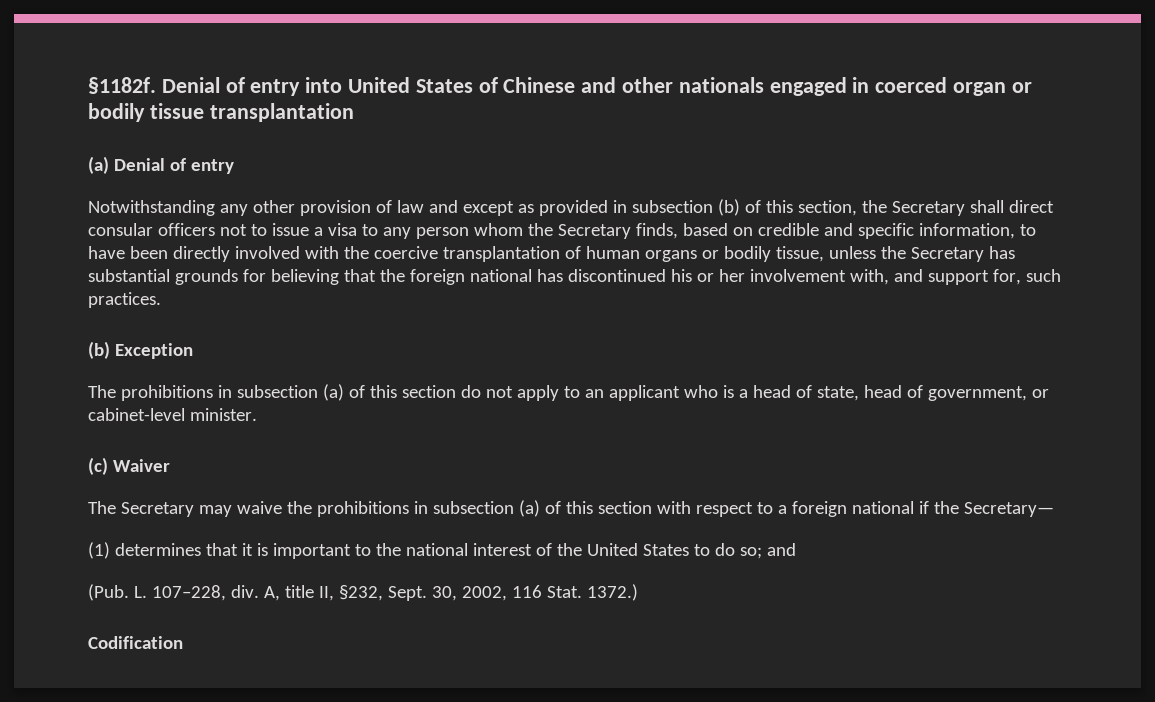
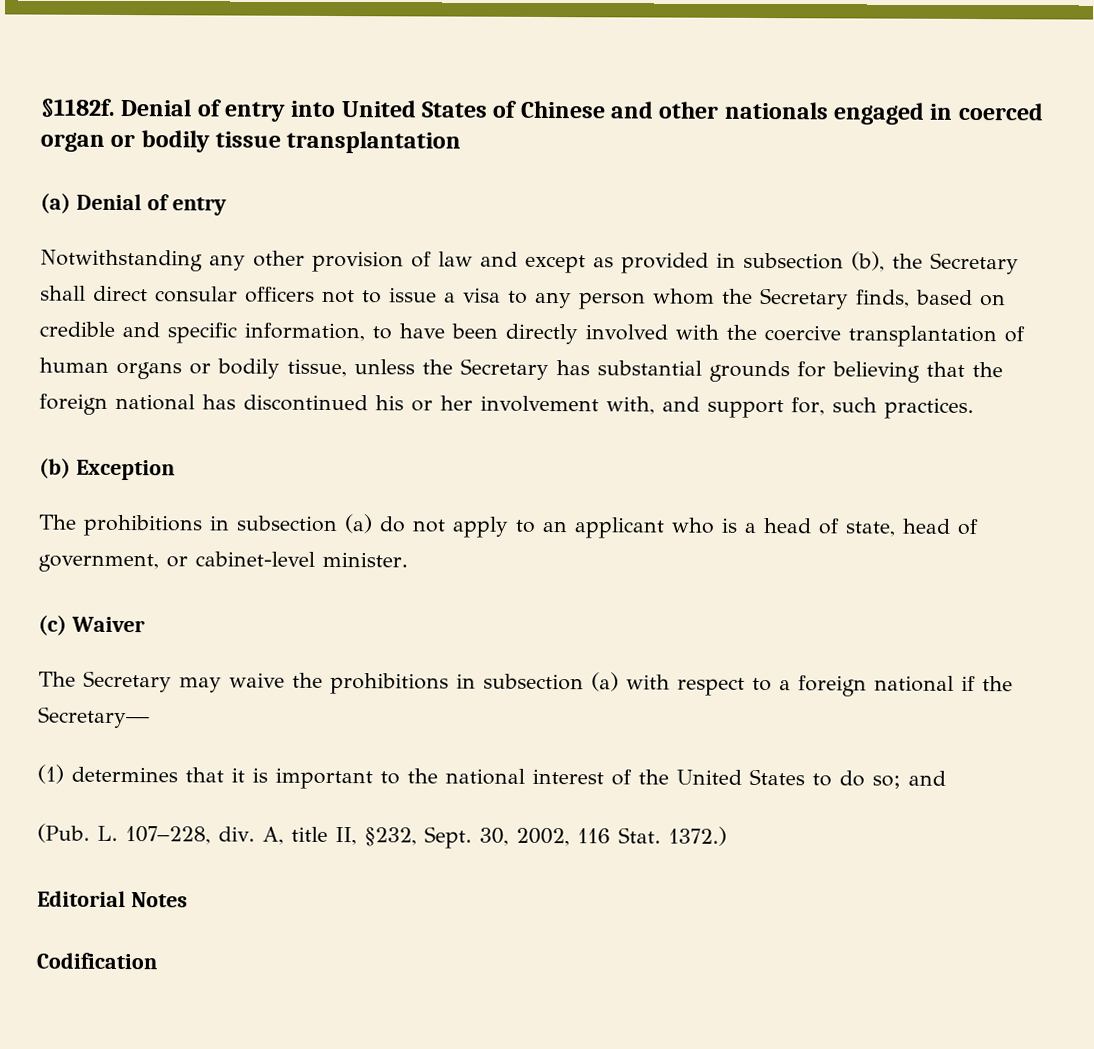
[717,199,857,216] (b) of this section, -> [851,251,885,272] (b),
[348,385,456,398] of this section -> (373, 524) none
[544,501,652,514] of this section -> (619, 682) none
(638, 592) none -> [37,890,188,908] // Editorial Notes

